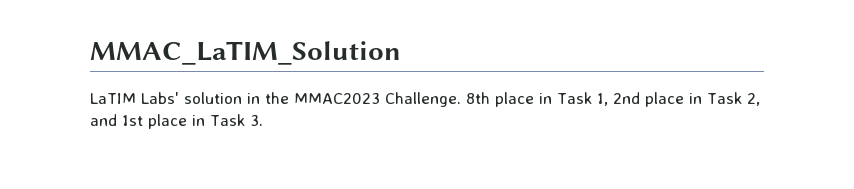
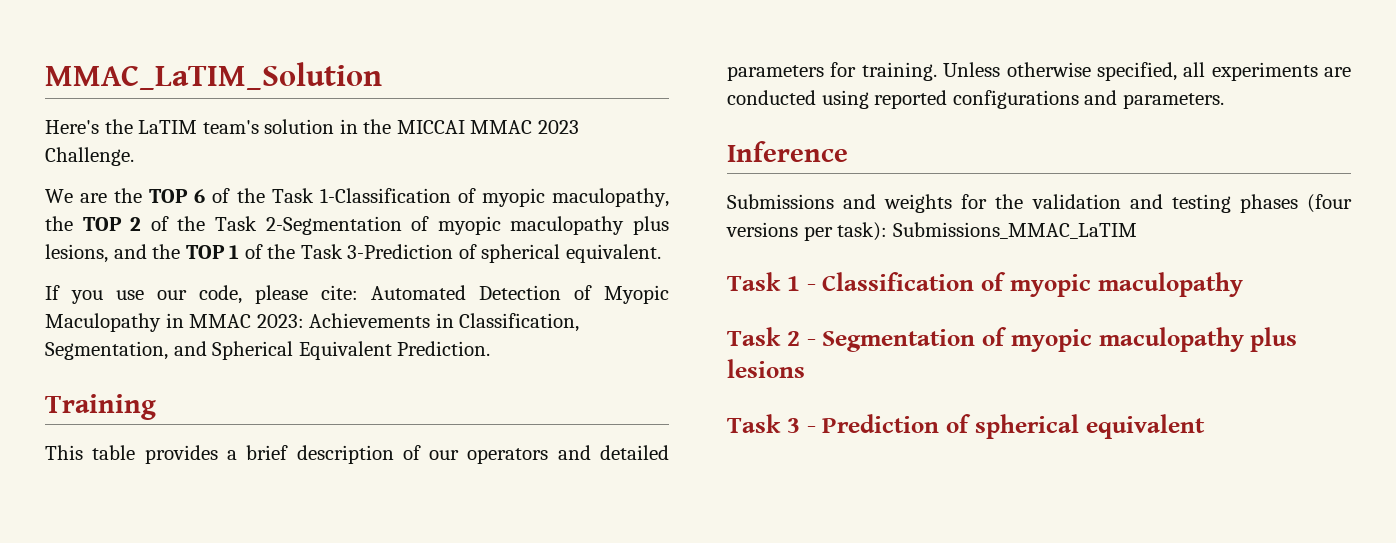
[90,92,760,107] [90,114,263,129] LaTIM Labs' solution in the MMAC2023 Challenge. 8th place in Task 1, 2nd place in Task 2, and 1st place in Task 3. -> [45,119,579,134] [45,147,134,166] [45,188,669,207] [45,216,670,235] [45,244,661,263] [45,285,669,304] [45,313,580,332] [45,341,491,360] [45,394,156,420] [45,445,669,464] [727,62,1351,81] [727,90,1224,109] [727,141,848,162] [727,194,1352,213] [726,222,1137,241] [727,272,1243,297] [727,327,1298,352] [727,359,805,378] [727,414,1205,439] Here's the LaTIM team's solution in the MICCAI MMAC 2023 Challenge. // We are the TOP 6 of the Task 1-Classification of myopic maculopathy, the TOP 2 of the Task 2-Segmentation of myopic maculopathy plus lesions, and the TOP 1 of the Task 3-Prediction of spherical equivalent. // If you use our code, please cite: Automated Detection of Myopic Maculopathy in MMAC 2023: Achievements in Classification, Segmentation, and Spherical Equivalent Prediction. // Training // This table provides a brief description of our operators and detailed parameters for training. Unless otherwise specified, all experiments are conducted using reported configurations and parameters. // Inference // Submissions and weights for the validation and testing phases (four versions per task): Submissions_MMAC_LaTIM // Task 1 - Classification of myopic maculopathy // Task 2 - Segmentation of myopic maculopathy plus lesions // Task 3 - Prediction of spherical equivalent

